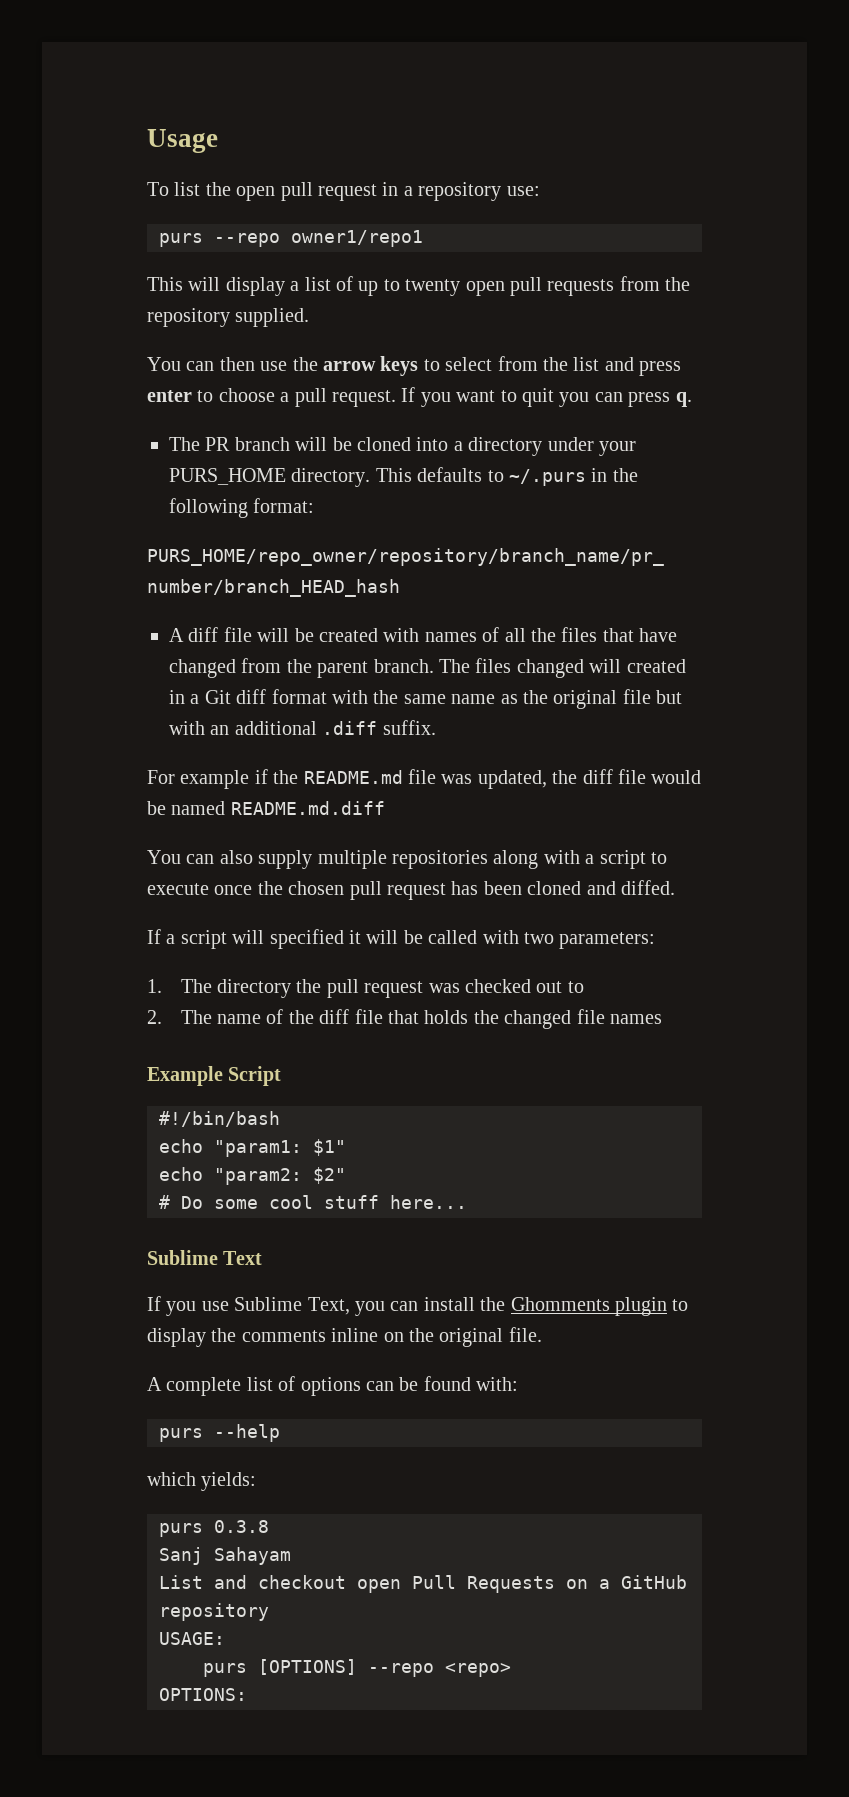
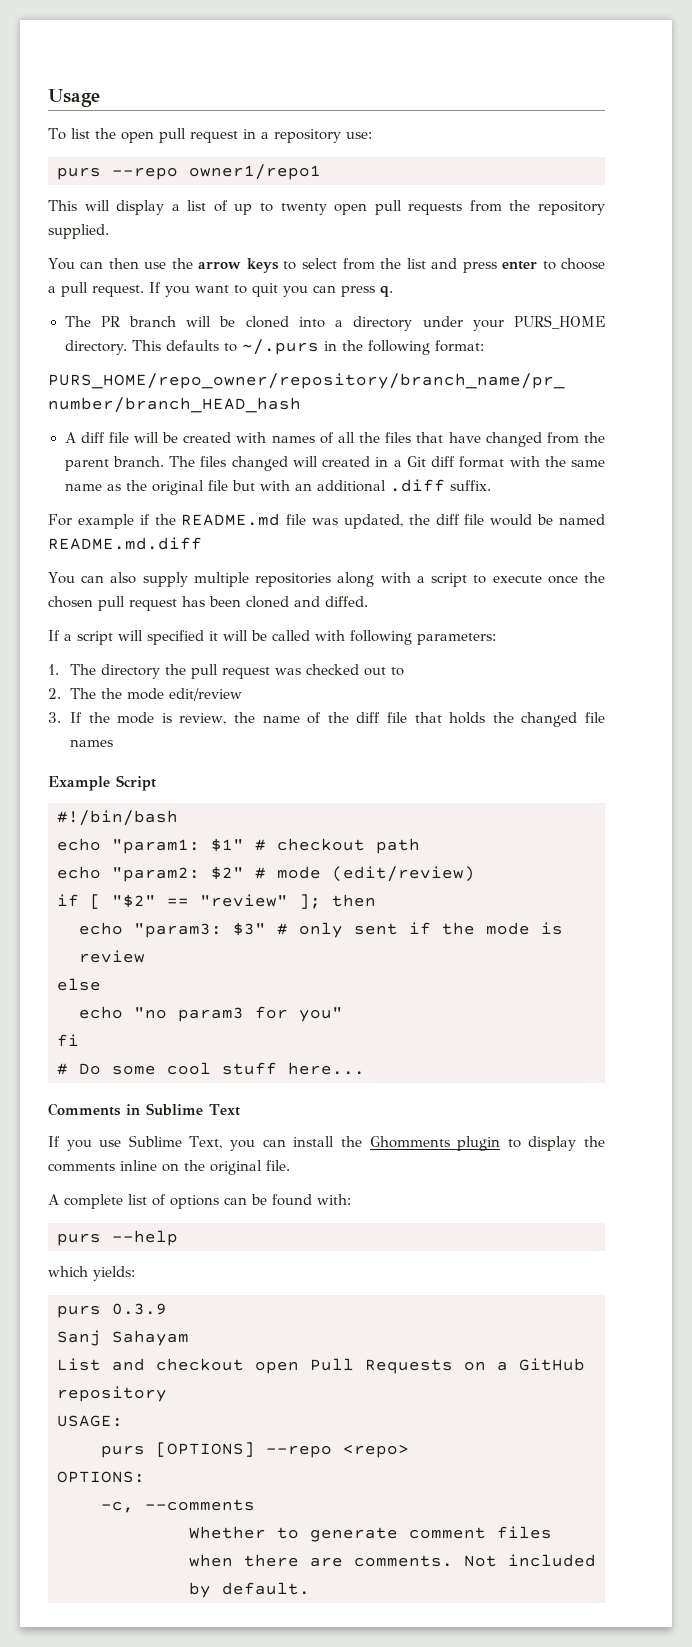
[524,932,554,944] two -> [350,630,412,645] following
(212, 1017) none -> [101,688,243,701] [48,712,256,725] the mode edit/review // 3. If the mode is review, the
(346, 1147) none -> [255,838,420,854] # checkout path
(346, 1175) none -> [255,866,475,882] [57,894,376,909] [79,922,563,938] [79,950,145,963] [57,978,101,991] [79,1006,343,1022] [57,1034,79,1047] # mode (edit/review) // if [ "$2" == "review" ]; then // echo "param3: $3" # only sent if the mode is review // else // echo "no param3 for you" // fi
(467, 1202) none -> [48,1103,140,1116] Comments in
[214,1520,269,1533] 0.3.8 -> [112,1303,167,1315] 0.3.9
(247, 1694) none -> [101,1499,255,1513] [189,1526,552,1542] [189,1554,596,1567] [189,1582,310,1598] // -c, --comments // Whether to generate comment files when there are comments. Not included by default.

